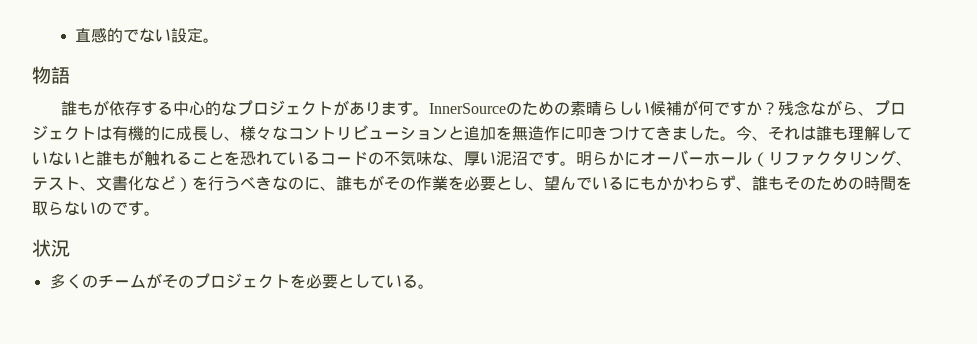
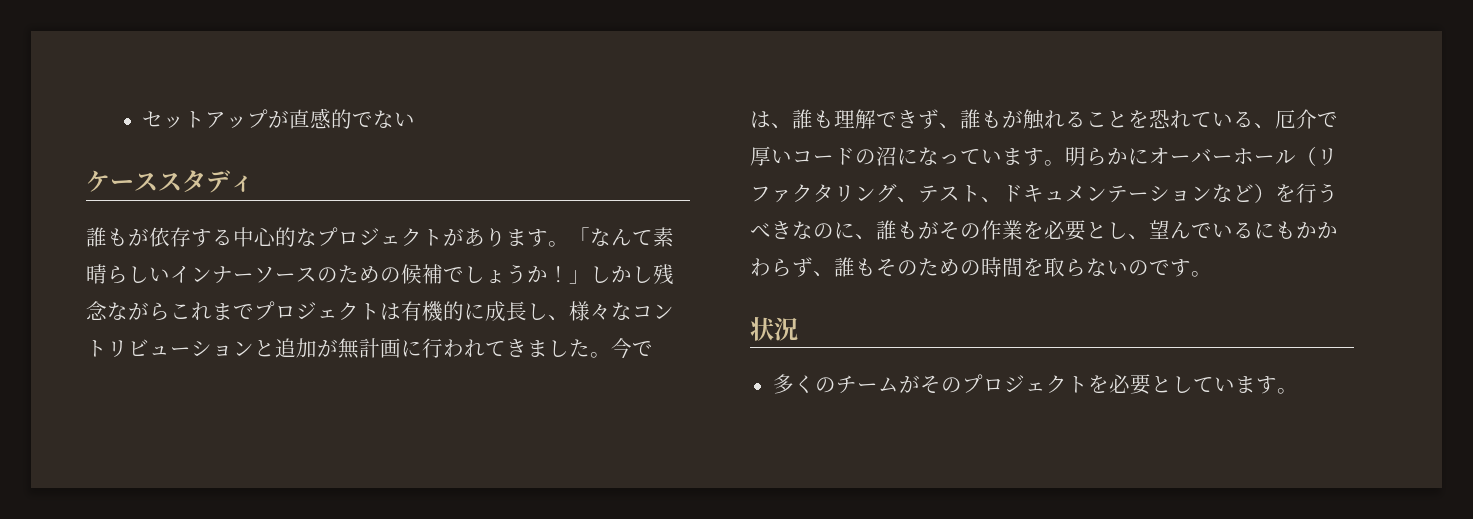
(74, 35) none -> [142,109,290,129] セットアップが
[170,27,219,43] [32,66,70,84] 設定。 // 物語 -> [86,170,254,193] // ケーススタディ
[428,100,778,116] InnerSourceのための素晴らしい候補が何ですか？ -> [569,227,674,247] [86,264,653,284] 「なんて素晴らしいインナーソースのための候補でしょうか！」しかし
[857,111,874,116] 、 -> [170,302,254,321] これまで
[496,126,912,141] [32,151,96,166] を無造作に叩きつけてきました。今、それは誰も理解していないと -> [317,338,653,359] [750,109,960,129] が無計画に行われてきました。今では、誰も理解できず、
[320,151,544,166] コードの不気味な、厚い泥沼で -> [1254,109,1338,129] [750,146,1023,166] 、厄介で厚いコードの沼になっていま
[96,176,144,191] 文書化 -> [1002,185,1212,203] ドキュメンテーション
[401,275,418,288] る -> [1234,376,1277,394] ます

